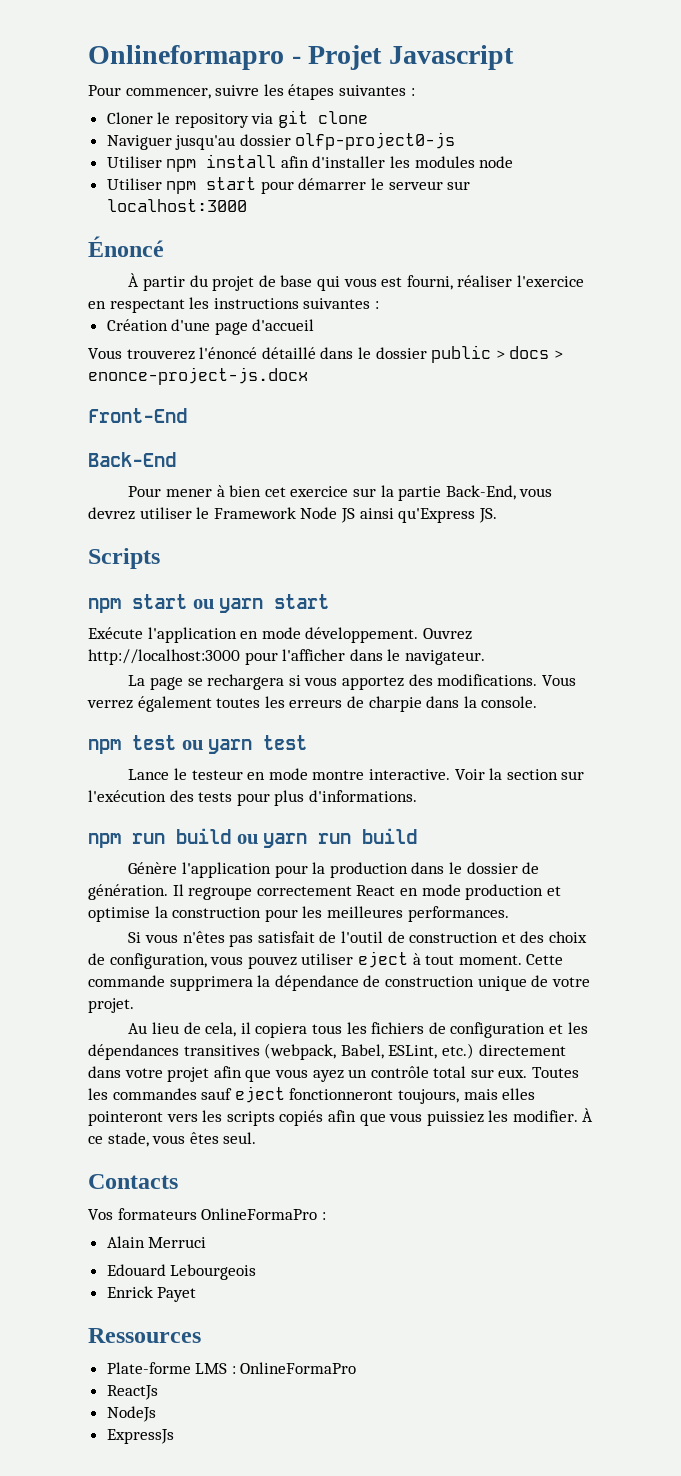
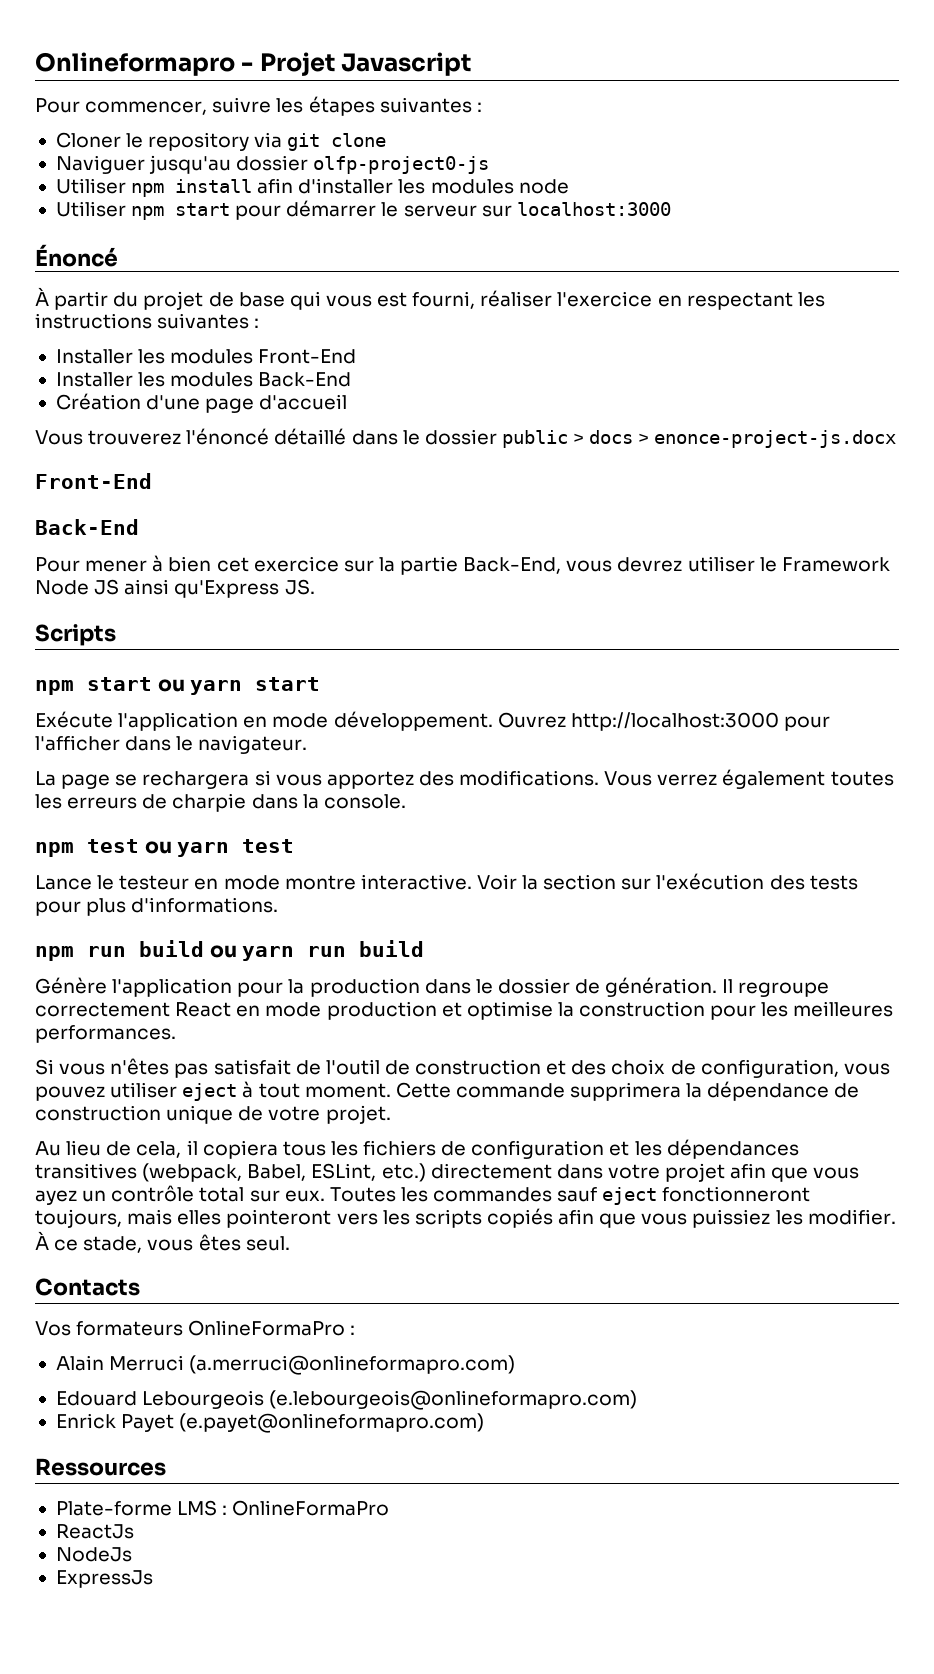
(379, 305) none -> [55,349,357,364] [55,372,352,387] // Installer les modules Front-End // Installer les modules Back-End
(207, 1242) none -> [189,1355,516,1375] (a.merruci@onlineformapro.com)
(257, 1272) none -> [269,1390,638,1410] (e.lebourgeois@onlineformapro.com)
(197, 1294) none -> [179,1413,485,1433] (e.payet@onlineformapro.com)

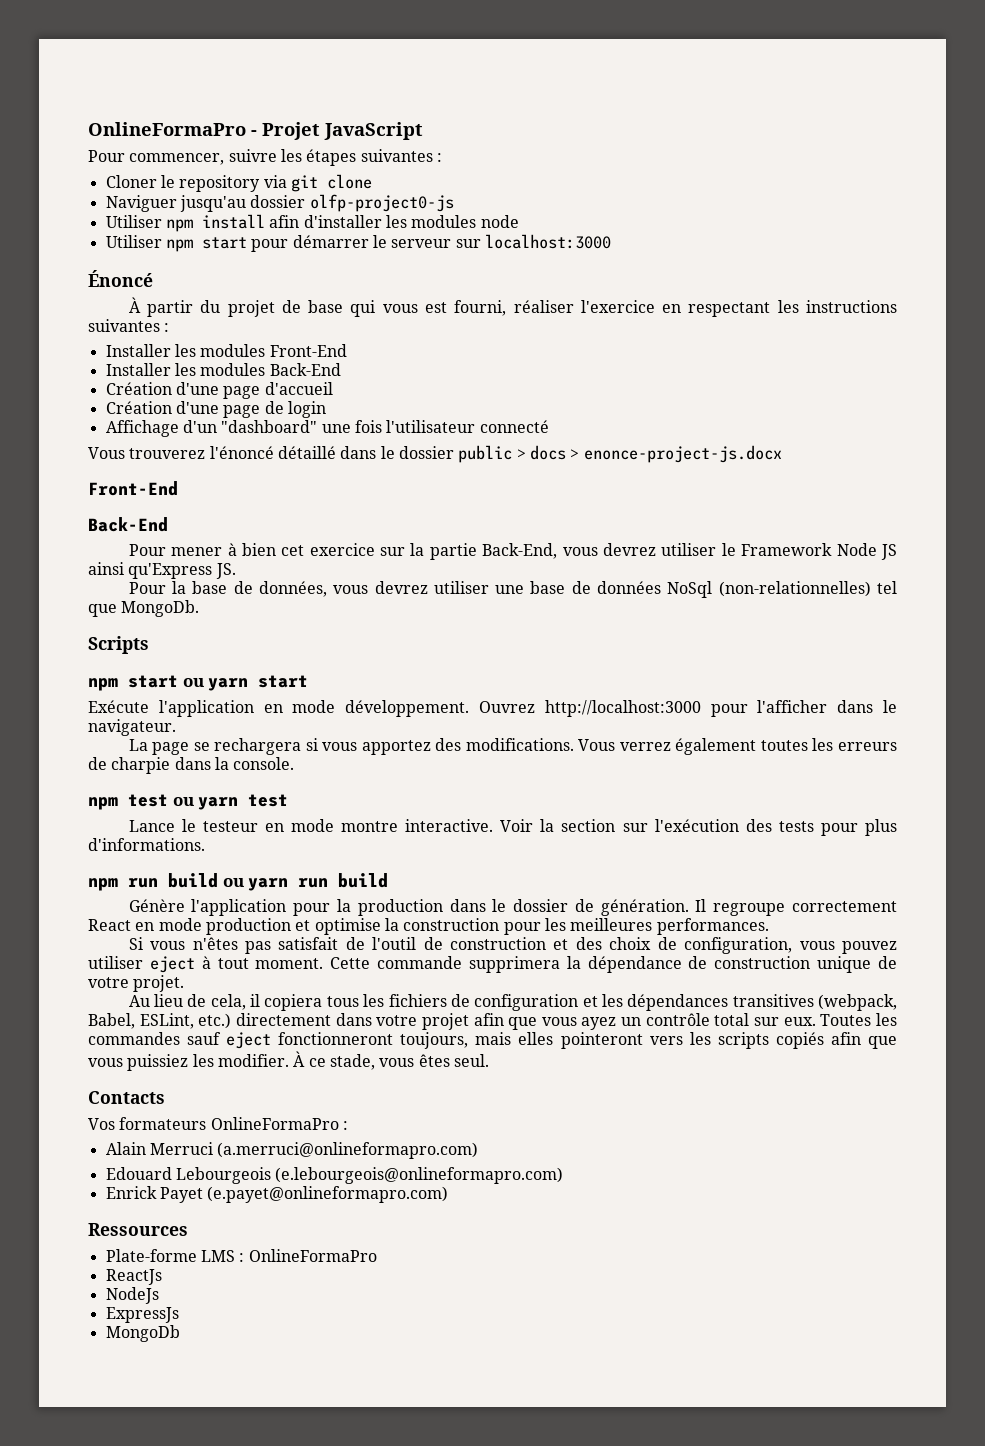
[35,52,235,76] Onlineformapro -> [88,122,246,136] OnlineFormaPro
[341,52,472,76] Javascript -> [324,122,423,140] JavaScript
(348, 402) none -> [105,401,326,418] [105,420,549,437] // Création d'une page de login // Affichage d'un "dashboard" une fois l'utilisateur connecté
(315, 587) none -> [128,581,897,598] [88,600,200,617] // Pour la base de données, vous devrez utiliser une base de données NoSql (non-relationnelles) tel que MongoDb.
(153, 1579) none -> [105,1325,180,1342] // MongoDb

